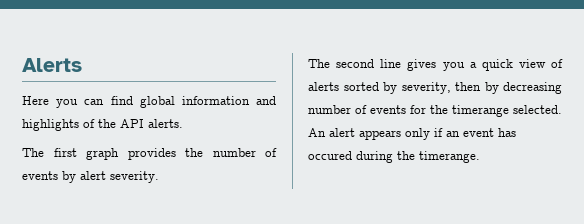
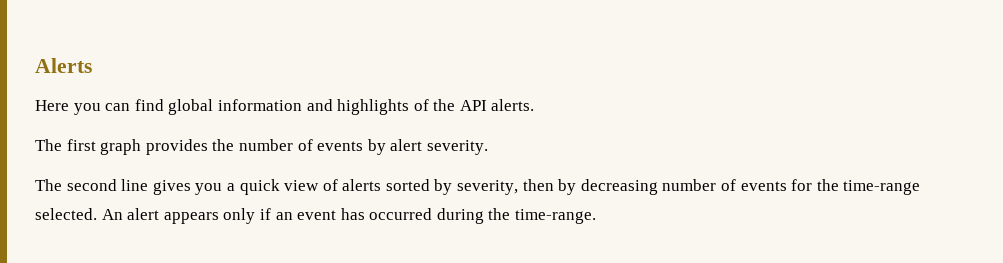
[452,105,509,117] timerange -> [843,180,921,195] time-range
[308,151,352,160] occured -> [369,208,433,220] occurred
[419,151,480,163] timerange. -> [515,209,597,224] time-range.

